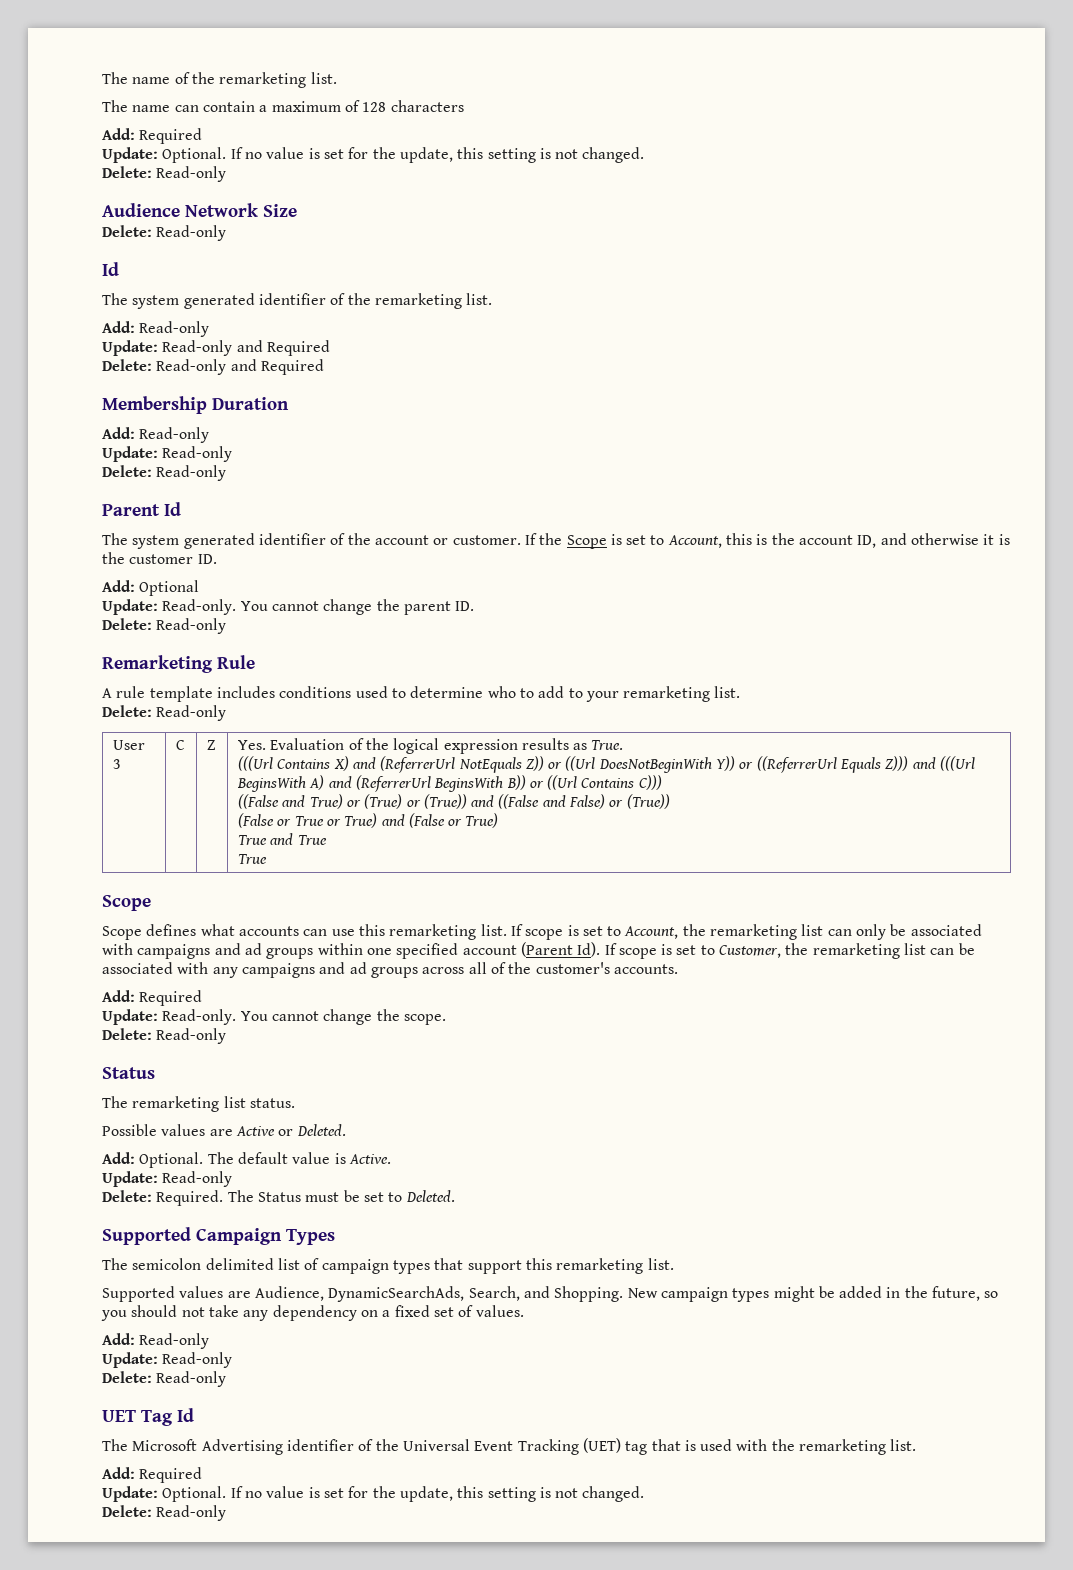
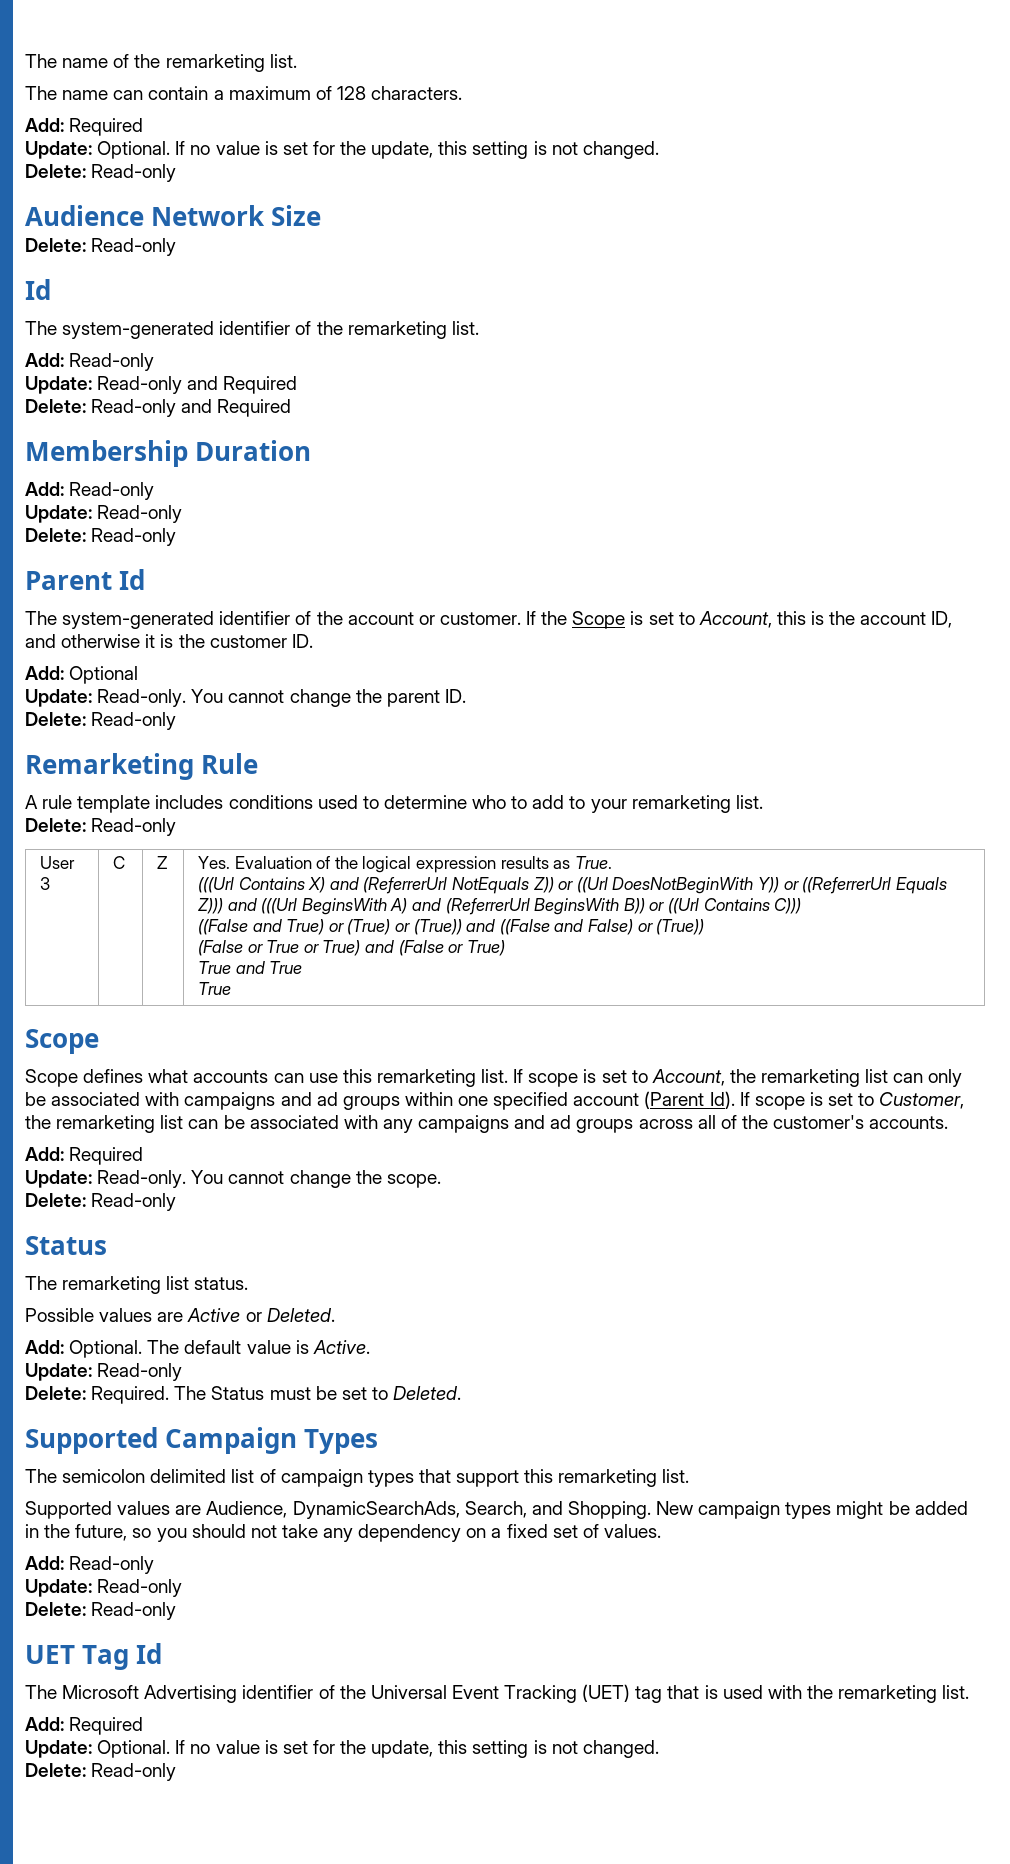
[390,100,464,112] characters -> [371,86,463,100] characters.
[132,293,255,309] system generated -> [62,321,215,339] system-generated
[132,533,255,549] system generated -> [62,611,215,629] system-generated

